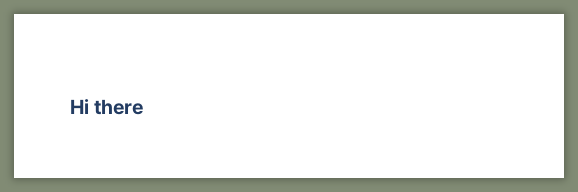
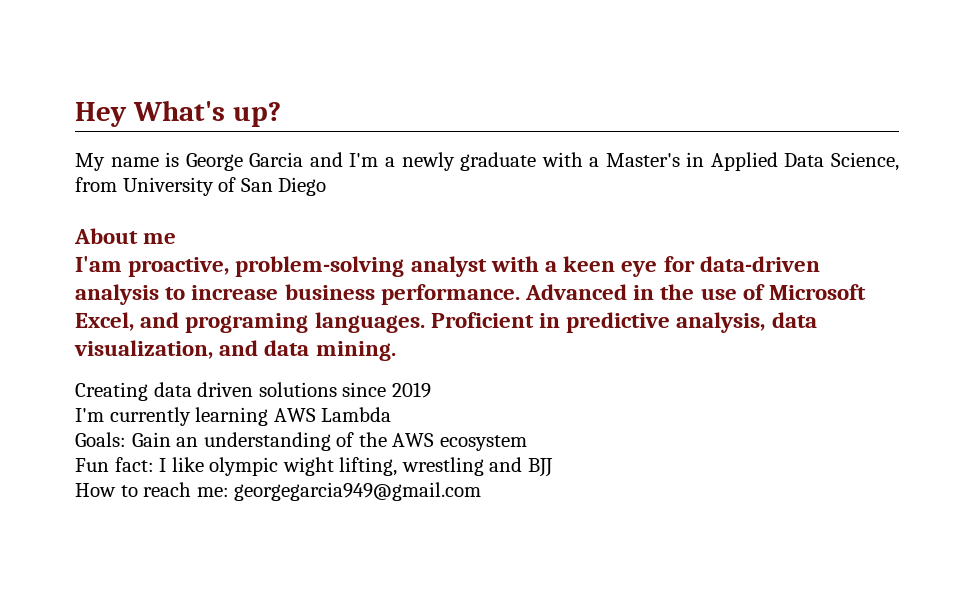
[70,99,144,115] Hi there -> [75,100,281,127] [75,152,899,171] [75,177,327,196] [74,228,177,244] [75,256,820,277] [75,284,867,305] [75,312,817,333] [74,340,396,361] [75,382,431,401] [75,407,392,426] [75,432,527,451] [75,457,553,477] [75,482,482,501] Hey What's up? // My name is George Garcia and I'm a newly graduate with a Master's in Applied Data Science, from University of San Diego // About me // I'am proactive, problem-solving analyst with a keen eye for data-driven analysis to increase business performance. Advanced in the use of Microsoft Excel, and programing languages. Proficient in predictive analysis, data visualization, and data mining. // Creating data driven solutions since 2019 // I'm currently learning AWS Lambda // Goals: Gain an understanding of the AWS ecosystem // Fun fact: I like olympic wight lifting, wrestling and BJJ // How to reach me: georgegarcia949@gmail.com

